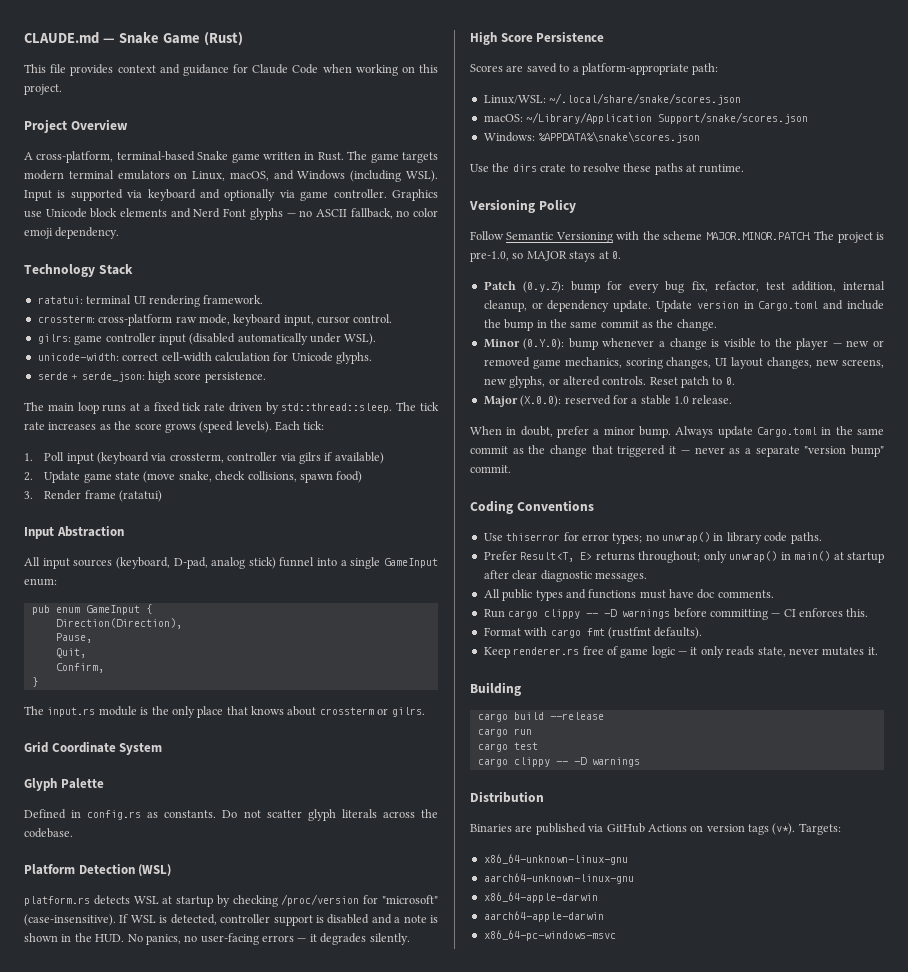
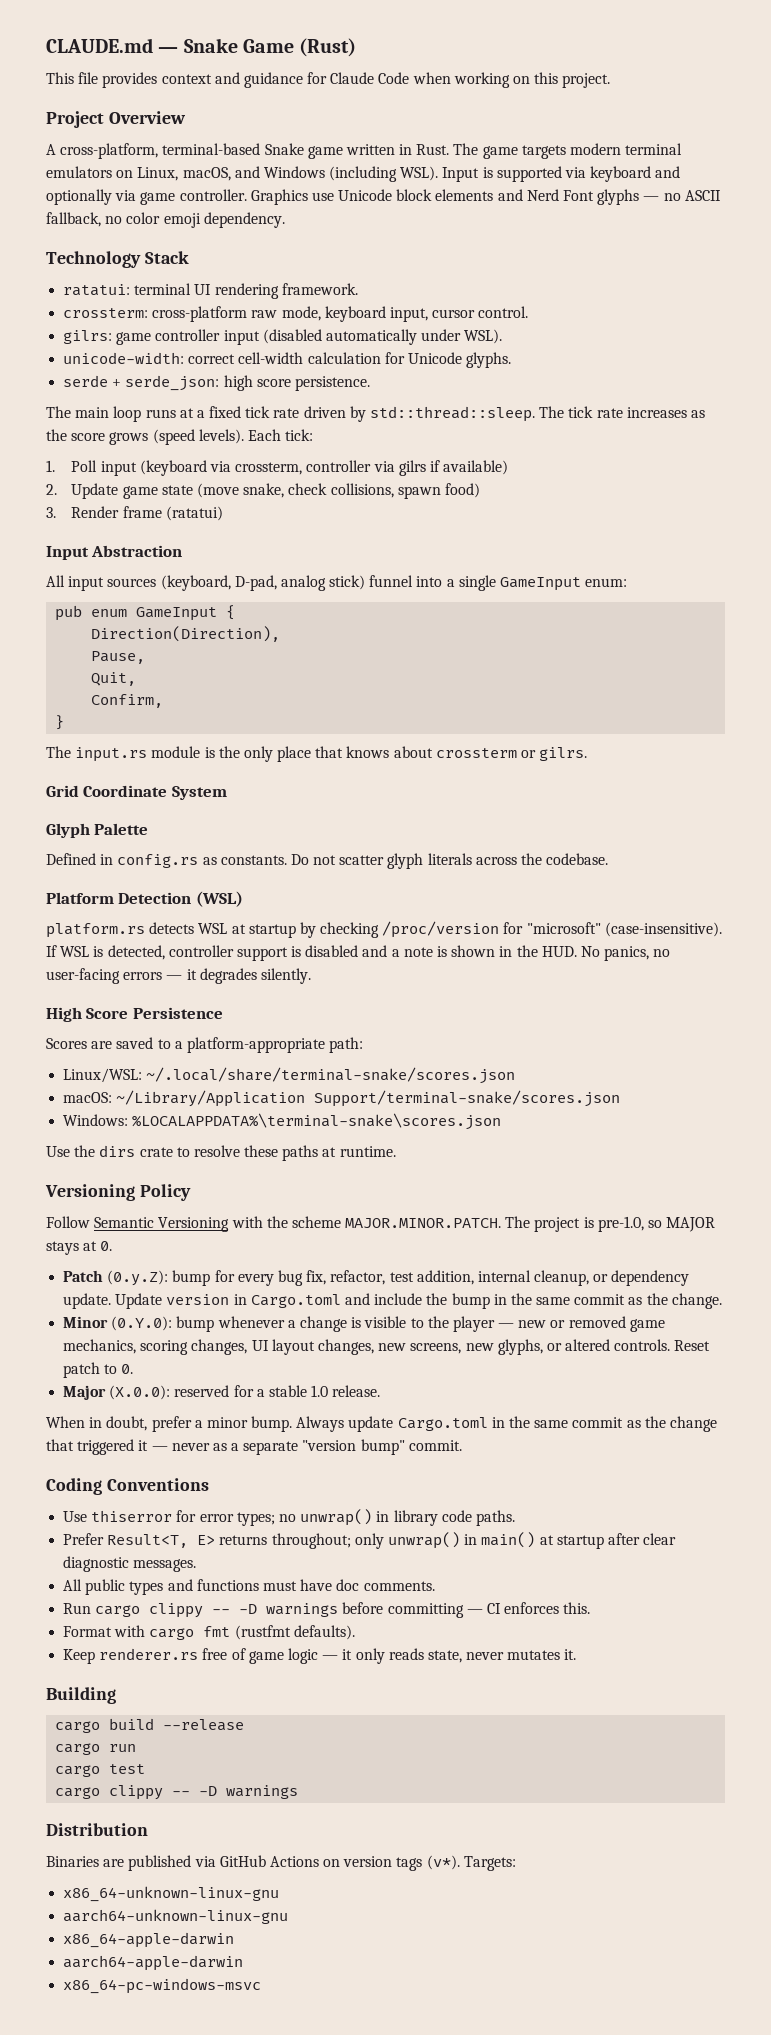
[549,93,742,105] ~/.local/share/snake/scores.json -> [146,1067,516,1084] ~/.local/share/terminal-snake/scores.json
[658,112,809,124] Support/snake/scores.json -> [314,1090,621,1107] Support/terminal-snake/scores.json
[538,131,701,143] %APPDATA%\snake\scores.json -> [132,1113,502,1130] %LOCALAPPDATA%\terminal-snake\scores.json

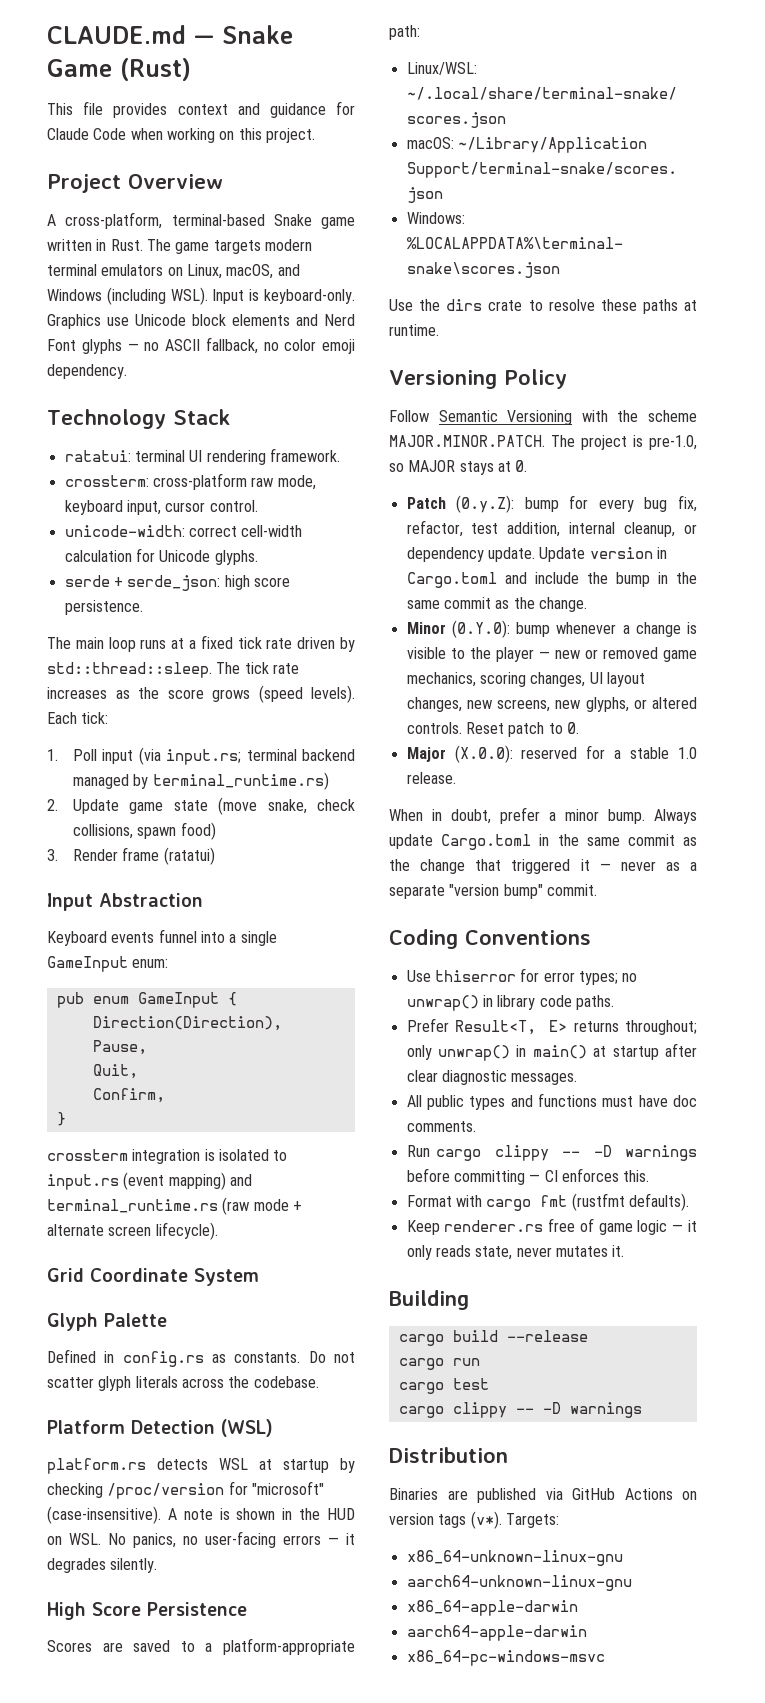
[496,166,681,182] [46,189,247,205] supported via keyboard and optionally via game controller. -> [263,289,355,304] keyboard-only.
[63,329,503,345] // gilrs: game controller input (disabled automatically under WSL). -> (258, 506) none
[139,460,509,476] (keyboard via crossterm, controller via gilrs if available) -> [138,747,355,765] [73,772,329,790] (via input.rs; terminal backend managed by terminal_runtime.rs)
[46,575,366,591] All input sources (keyboard, D-pad, analog stick) -> [47,931,155,946] Keyboard events
[46,746,588,762] The input.rs module is the only place that knows about crossterm or gilrs. -> [47,1149,288,1164] [47,1172,252,1190] [47,1197,302,1215] [47,1222,218,1240] crossterm integration is isolated to input.rs (event mapping) and terminal_runtime.rs (raw mode + alternate screen lifecycle).
[46,945,400,961] If WSL is detected, controller support is disabled and a -> [167,1508,177,1520] A
[541,946,577,957] HUD. -> [327,1508,355,1520] [47,1533,101,1545] HUD on WSL.

